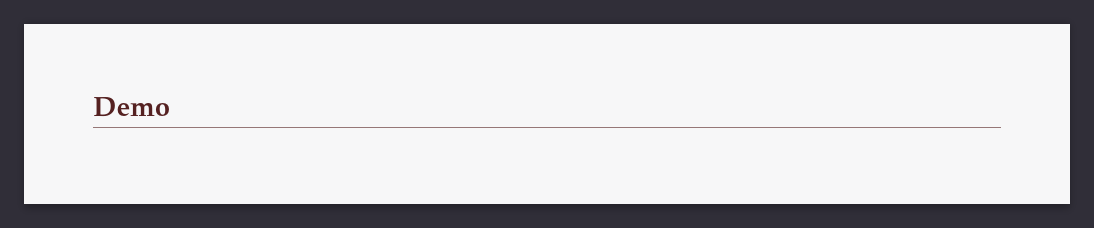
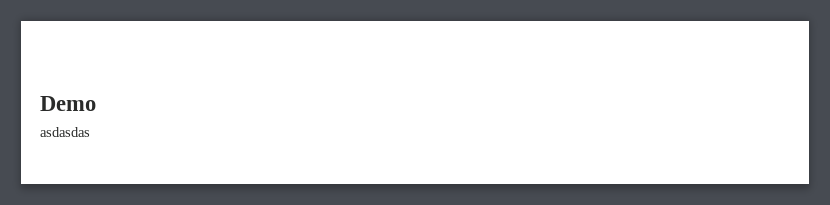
(170, 107) none -> [40,127,90,137] // asdasdas

